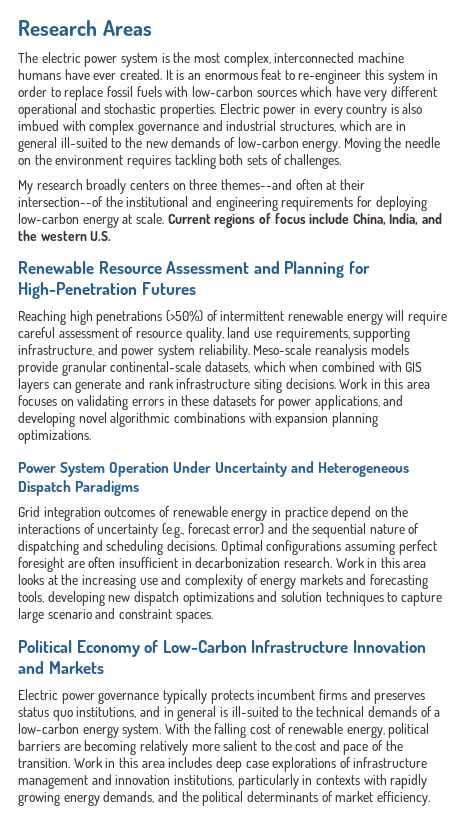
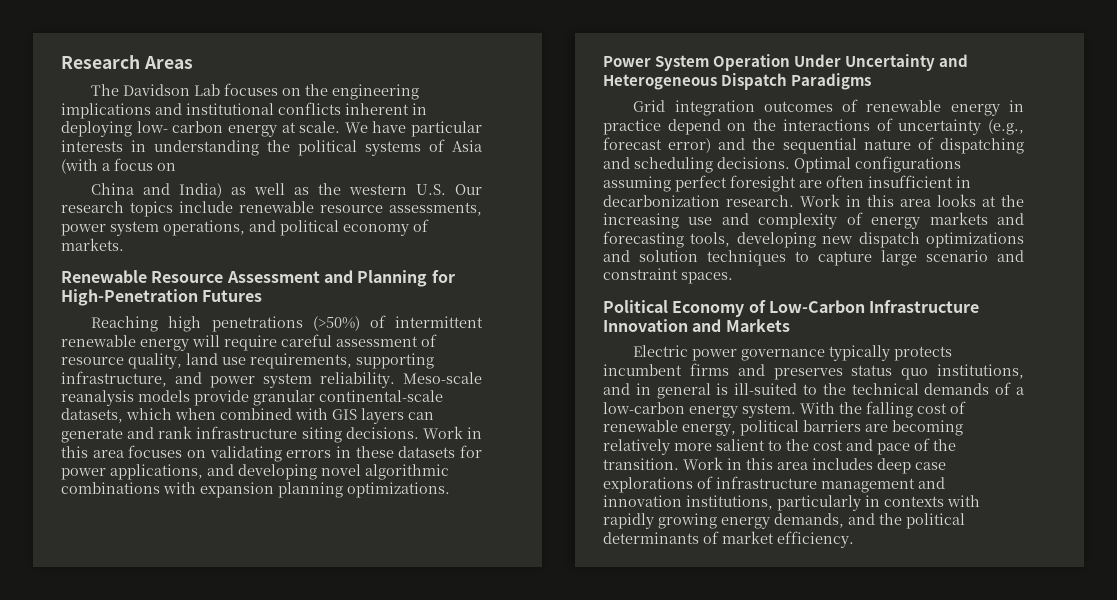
[41,52,404,67] [18,69,439,84] [18,86,438,101] [18,103,423,118] [18,120,406,135] [18,137,441,152] [18,154,342,169] [18,179,365,194] [18,196,427,211] [18,213,443,228] [18,230,112,241] electric power system is the most complex, interconnected machine humans have ever created. It is an enormous feat to re-engineer this system in order to replace fossil fuels with low-carbon sources which have very different operational and stochastic properties. Electric power in every country is also imbued with complex governance and industrial structures, which are in general ill-suited to the new demands of low-carbon energy. Moving the needle on the environment requires tackling both sets of challenges. // My research broadly centers on three themes--and often at their intersection--of the institutional and engineering requirements for deploying low-carbon energy at scale. Current regions of focus include China, India, and the western U.S. -> [123,83,420,100] [61,102,427,119] [61,121,482,137] [61,139,482,156] [61,158,176,174] [91,183,483,198] [61,201,482,217] [61,219,429,236] [61,238,124,251] Davidson Lab focuses on the engineering implications and institutional conflicts inherent in deploying low- carbon energy at scale. We have particular interests in understanding the political systems of Asia (with a focus on // China and India) as well as the western U.S. Our research topics include renewable resource assessments, power system operations, and political economy of markets.

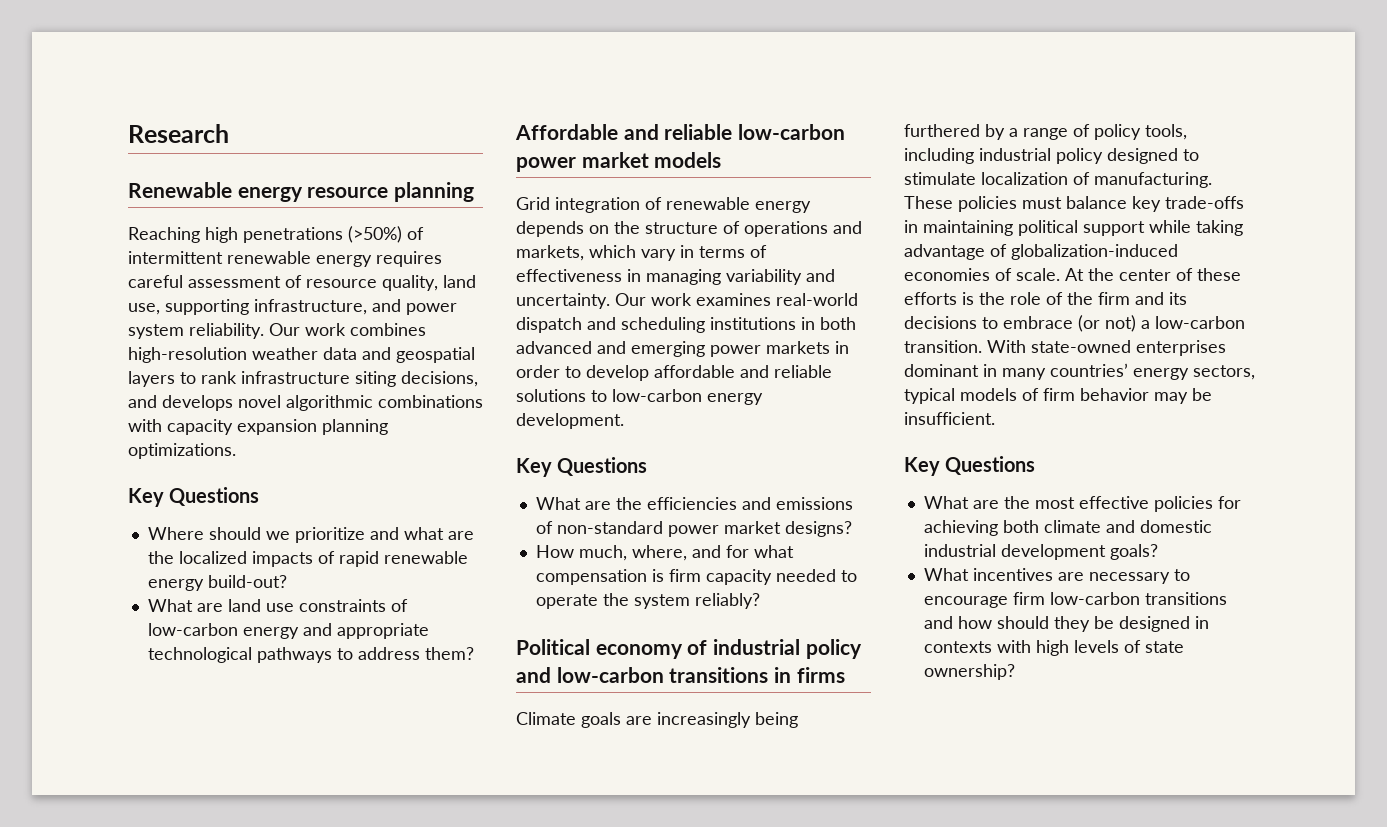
[143,56,193,69] [91,83,420,100] [61,102,427,119] [61,121,482,137] [61,139,482,156] [61,158,176,174] [91,183,483,198] [61,201,482,217] [61,219,429,236] [61,238,124,251] [61,270,455,287] [61,289,263,306] Areas // The Davidson Lab focuses on the engineering implications and institutional conflicts inherent in deploying low- carbon energy at scale. We have particular interests in understanding the political systems of Asia (with a focus on // China and India) as well as the western U.S. Our research topics include renewable resource assessments, power system operations, and political economy of markets. // Renewable Resource Assessment and Planning for High-Penetration Futures -> [128,182,475,202] // Renewable energy resource planning
[192,335,277,351] will require -> [376,251,442,267] requires
[222,353,352,369] use requirements, -> [128,303,160,315] use,
[403,372,482,384] [61,390,443,406] [61,408,434,424] [61,426,483,443] [61,445,483,462] [61,464,317,480] Meso-scale reanalysis models provide granular continental-scale datasets, which when combined with GIS layers can generate and rank infrastructure siting decisions. Work in this area focuses on validating errors in these datasets for power applications, and developing -> [269,323,426,336] [128,347,475,363] [128,371,478,387] [128,395,233,411] Our work combines high-resolution weather data and geospatial layers to rank infrastructure siting decisions, and develops
(196, 488) none -> [167,419,233,435] capacity
[603,54,969,71] [603,73,872,90] Power System Operation Under Uncertainty and Heterogeneous Dispatch Paradigms -> [128,487,260,507] [147,527,474,543] [147,551,468,567] [147,575,287,591] [147,599,408,612] [147,623,429,639] [147,647,474,663] [515,124,846,140] [516,152,722,172] Key Questions // Where should we prioritize and what are the localized impacts of rapid renewable energy build-out? // What are land use constraints of low-carbon energy and appropriate technological pathways to address them? // Affordable and reliable low-carbon power market models
[763,101,833,112] outcomes -> (640, 205) none
[1009,100,1024,112] [603,118,1024,135] [603,137,1024,154] [603,156,961,173] [603,175,971,192] [603,194,1024,207] [603,212,1024,229] [603,231,1024,248] [603,250,1024,266] [603,268,733,284] [603,300,980,317] [603,319,790,332] [633,345,953,361] [603,363,1024,380] [603,382,1024,399] [603,401,966,418] [603,420,963,436] [603,438,956,455] [603,457,946,474] [603,476,945,493] [603,495,980,511] [603,513,965,529] [603,531,854,548] in practice depend on the interactions of uncertainty (e.g., forecast error) and the sequential nature of dispatching and scheduling decisions. Optimal configurations assuming perfect foresight are often insufficient in decarbonization research. Work in this area looks at the increasing use and complexity of energy markets and forecasting tools, developing new dispatch optimizations and solution techniques to capture large scenario and constraint spaces. // Political Economy of Low-Carbon Infrastructure Innovation and Markets // Electric power governance typically protects incumbent firms and preserves status quo institutions, and in general is ill-suited to the technical demands of a low-carbon energy system. With the falling cost of renewable energy, political barriers are becoming relatively more salient to the cost and pace of the transition. Work in this area includes deep case explorations of infrastructure management and innovation institutions, particularly in contexts with rapidly growing energy demands, and the political determinants of market efficiency. -> [516,221,862,237] [516,245,767,261] [516,269,835,285] [516,293,858,309] [516,317,856,333] [516,341,849,357] [516,365,832,381] [516,389,763,405] [516,413,624,429] [516,457,648,477] [535,497,853,510] [535,521,852,537] [535,545,794,561] [535,569,857,585] [535,593,760,609] [516,639,862,659] [516,667,845,683] [516,712,798,728] [904,124,1187,140] [904,148,1199,164] [904,172,1212,188] [904,196,1244,212] [904,220,1243,236] [904,244,1178,260] [904,268,1241,281] [904,292,1187,305] [904,315,1245,332] [904,340,1226,356] [904,363,1255,380] [904,388,1212,404] [904,412,995,425] [904,456,1036,476] [923,496,1241,512] [923,520,1212,536] [923,544,1158,560] [923,568,1190,584] [923,592,1227,608] [923,616,1209,632] [923,640,1184,656] [923,664,1015,680] depends on the structure of operations and markets, which vary in terms of effectiveness in managing variability and uncertainty. Our work examines real-world dispatch and scheduling institutions in both advanced and emerging power markets in order to develop affordable and reliable solutions to low-carbon energy development. // Key Questions // What are the efficiencies and emissions of non-standard power market designs? // How much, where, and for what compensation is firm capacity needed to operate the system reliably? // Political economy of industrial policy and low-carbon transitions in firms // Climate goals are increasingly being furthered by a range of policy tools, including industrial policy designed to stimulate localization of manufacturing. These policies must balance key trade-offs in maintaining political support while taking advantage of globalization-induced economies of scale. At the center of these efforts is the role of the firm and its decisions to embrace (or not) a low-carbon transition. With state-owned enterprises dominant in many countries’ energy sectors, typical models of firm behavior may be insufficient. // Key Questions // What are the most effective policies for achieving both climate and domestic industrial development goals? // What incentives are necessary to encourage firm low-carbon transitions and how should they be designed in contexts with high levels of state ownership?

